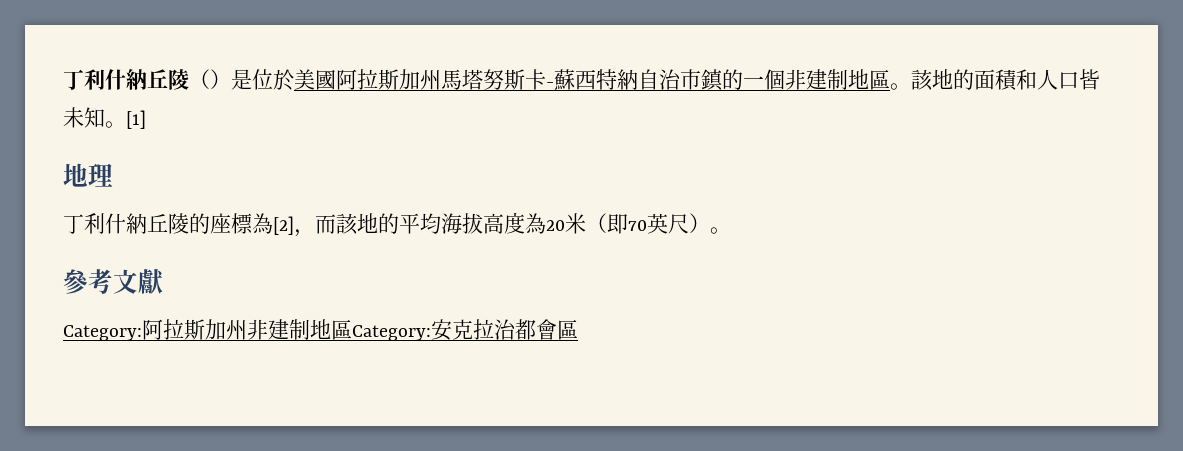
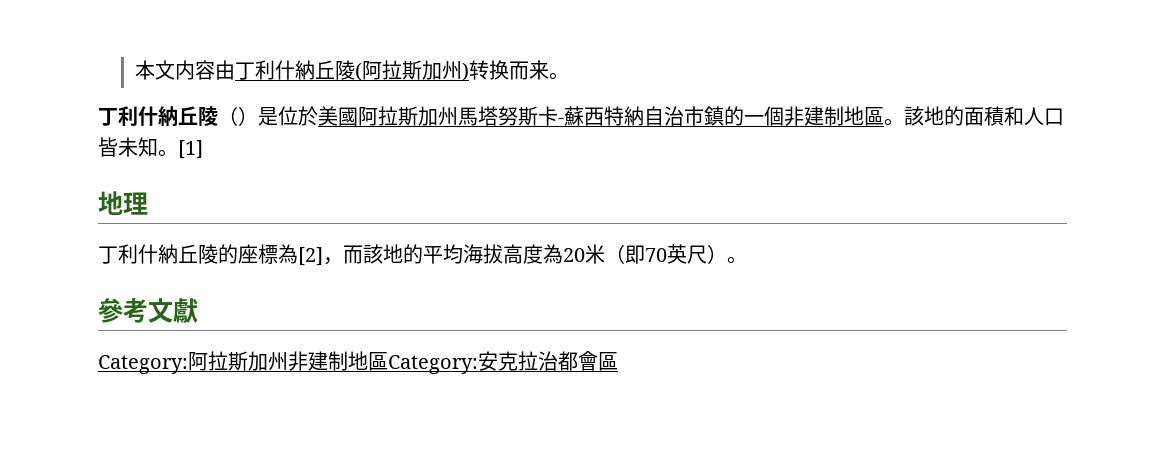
(63, 79) none -> [134,60,569,81] 本文内容由丁利什納丘陵(阿拉斯加州)转换而来。 //

